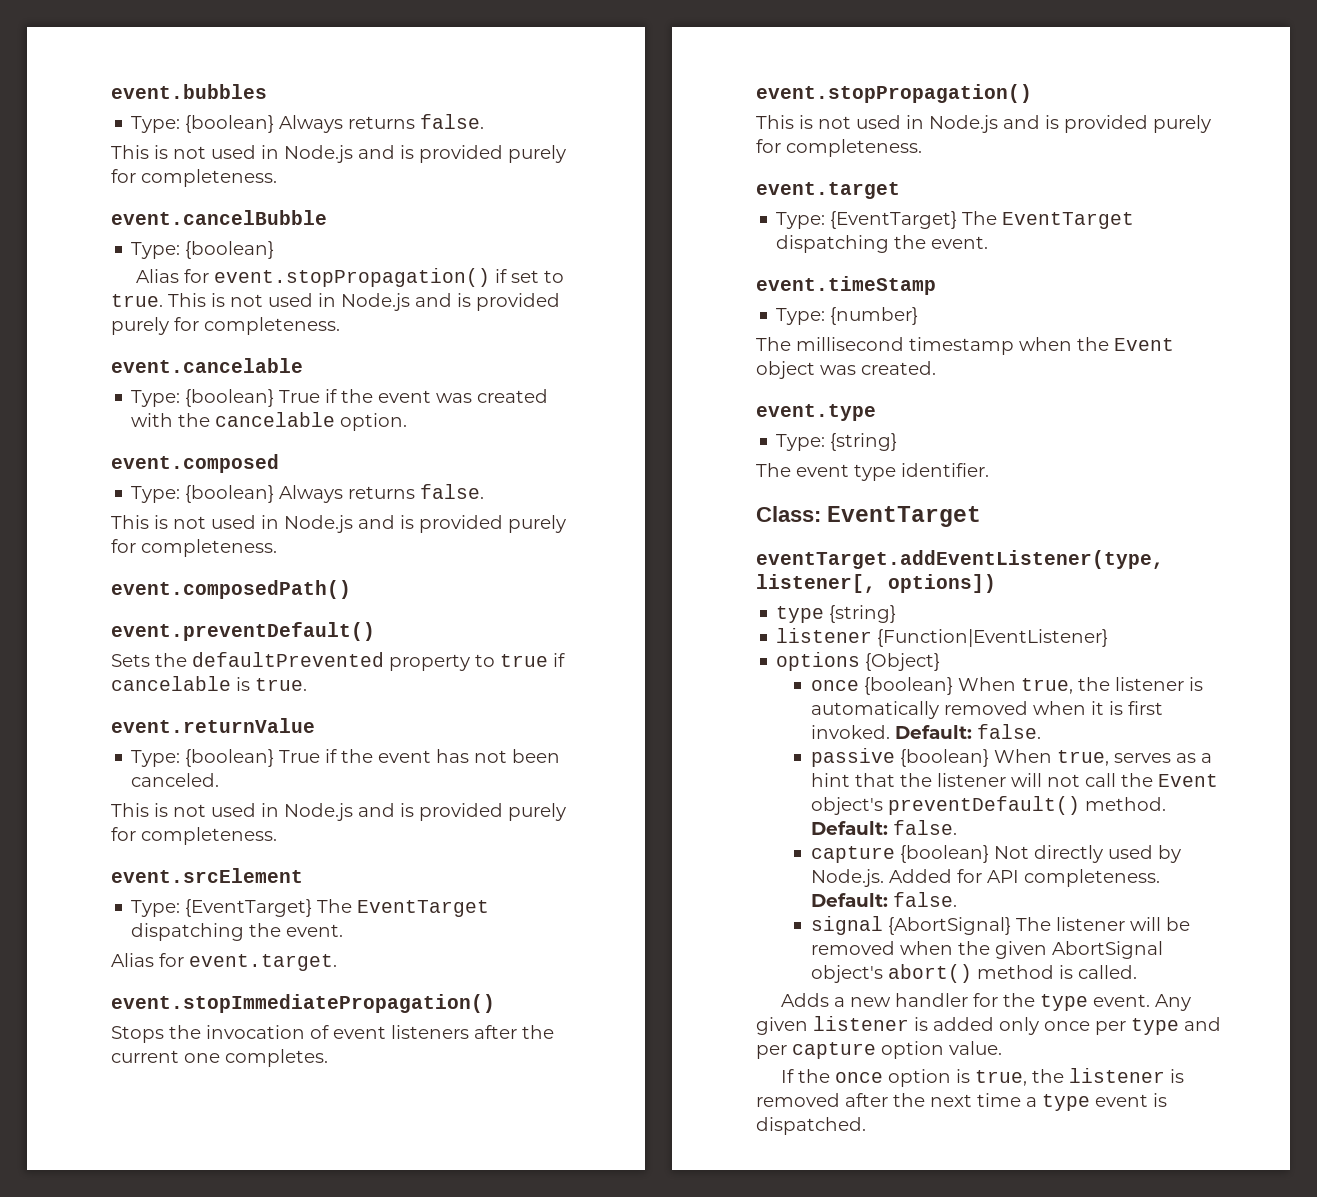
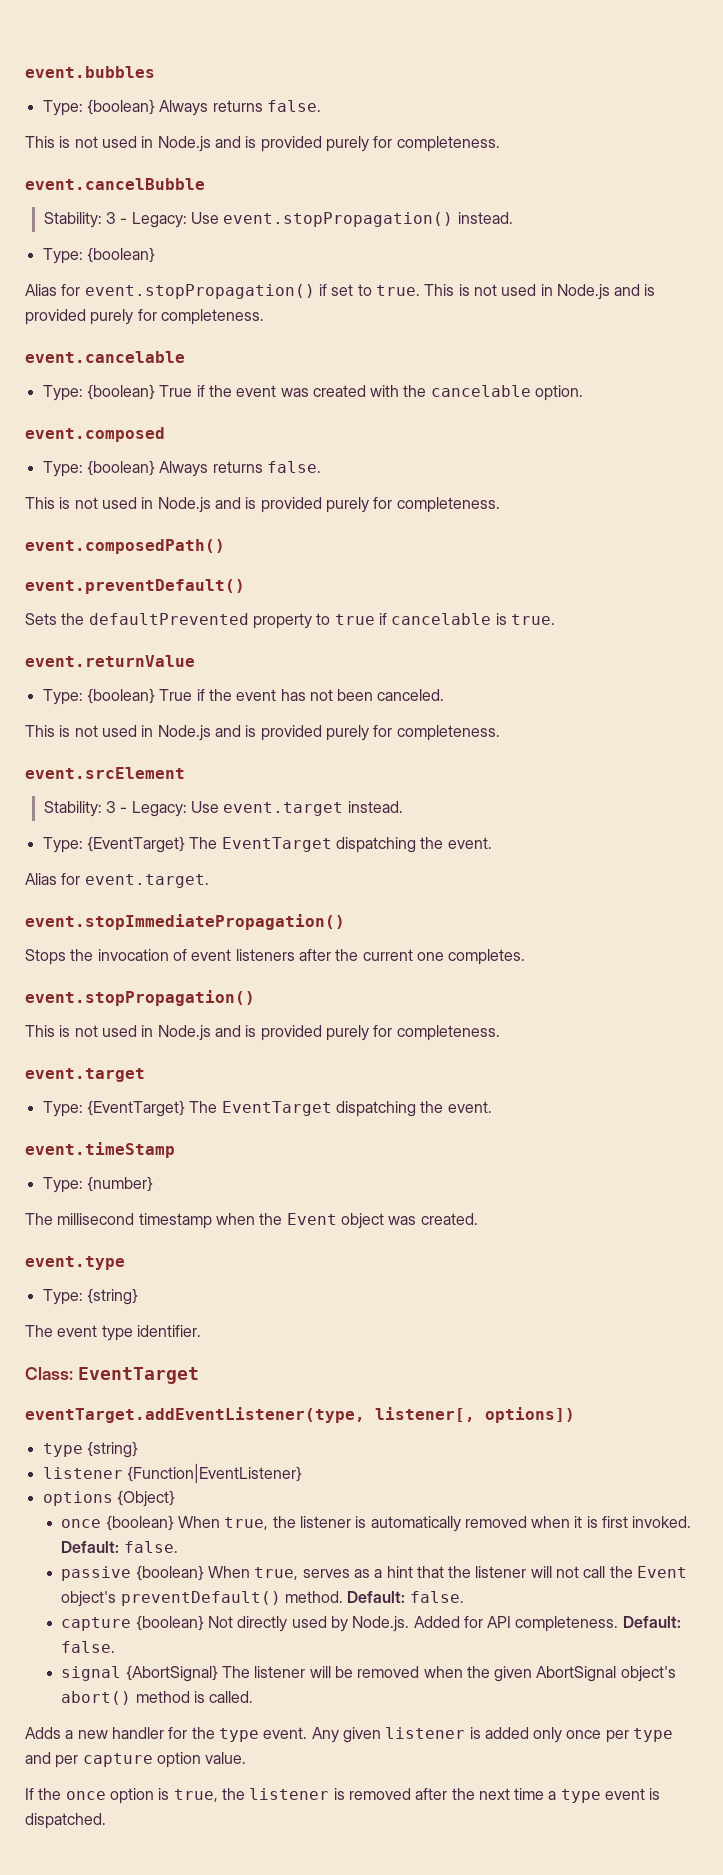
(327, 217) none -> [43,212,513,228] // Stability: 3 - Legacy: Use event.stopPropagation() instead.
(303, 875) none -> [43,801,403,817] // Stability: 3 - Legacy: Use event.target instead.

